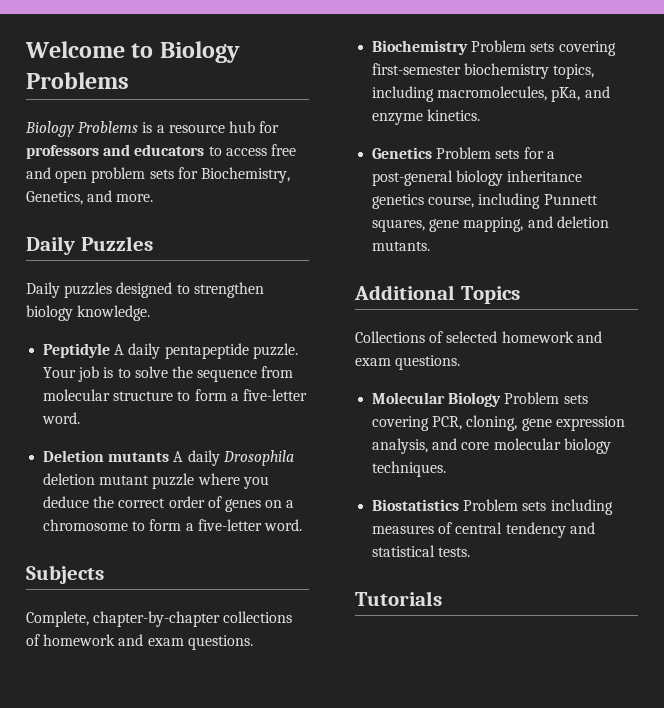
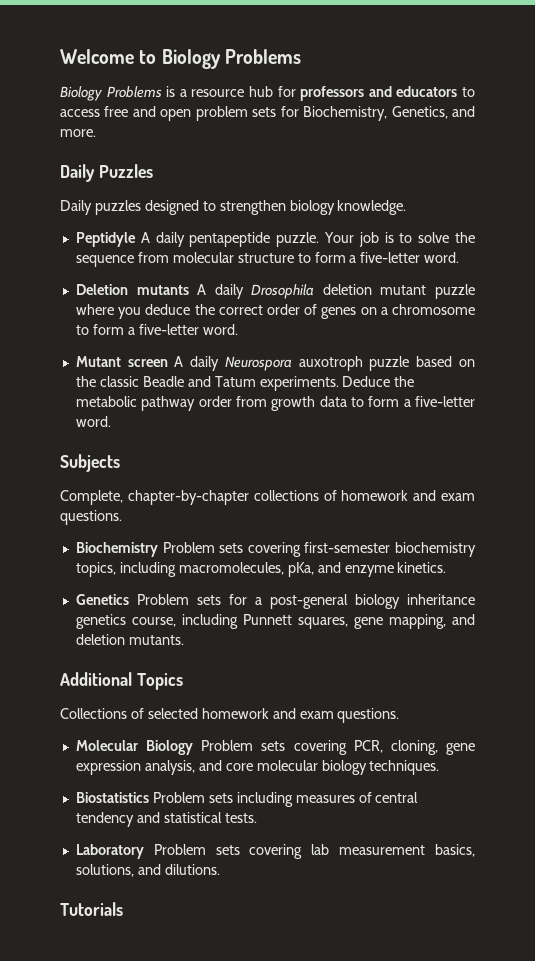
(302, 525) none -> [75,356,476,371] [75,376,415,391] [75,396,476,411] [75,416,111,427] // Mutant screen A daily Neurospora auxotroph puzzle based on the classic Beadle and Tatum experiments. Deduce the metabolic pathway order from growth data to form a five-letter word.
(471, 552) none -> [75,844,475,859] [75,864,220,877] // Laboratory Problem sets covering lab measurement basics, solutions, and dilutions.

